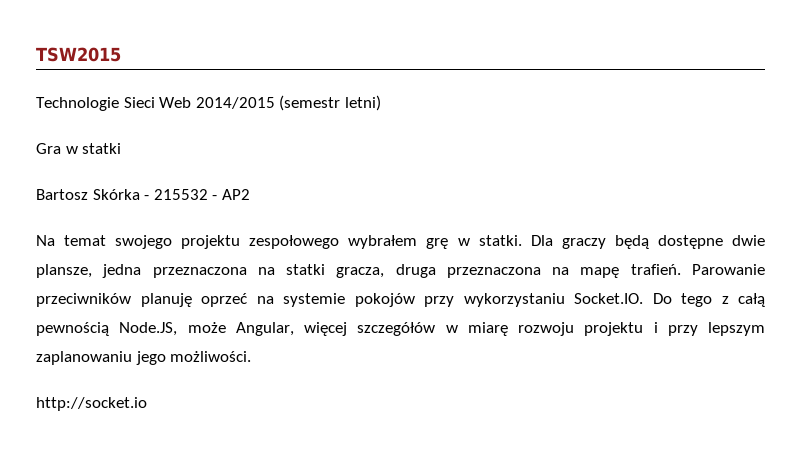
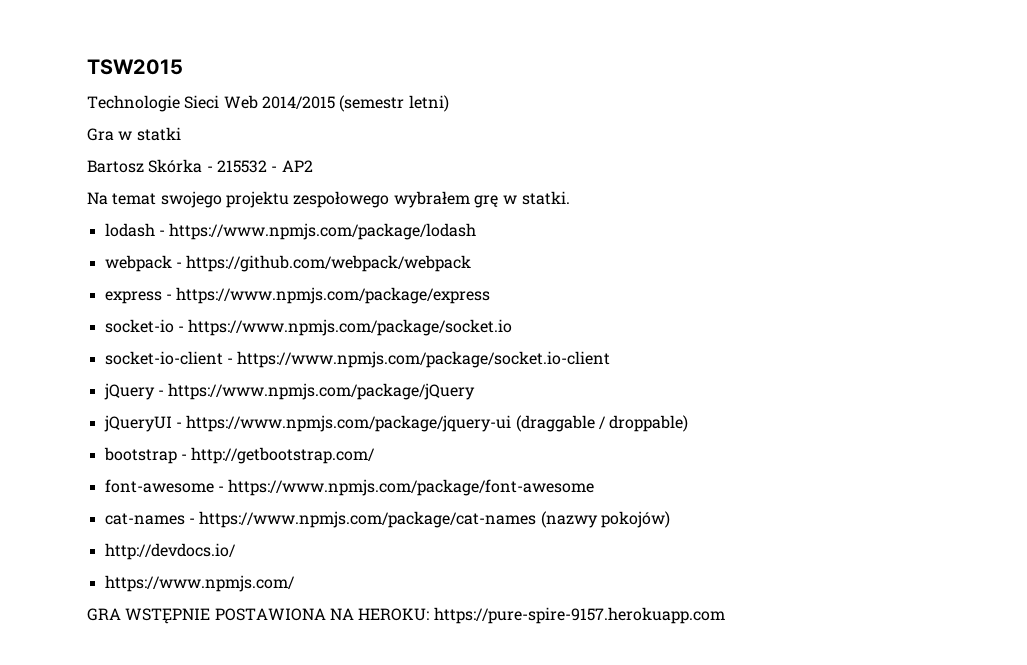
[530,235,766,249] [36,264,765,278] [36,293,765,307] [36,322,765,336] [36,351,252,365] [36,397,147,411] Dla graczy będą dostępne dwie plansze, jedna przeznaczona na statki gracza, druga przeznaczona na mapę trafień. Parowanie przeciwników planuję oprzeć na systemie pokojów przy wykorzystaniu Socket.IO. Do tego z całą pewnością Node.JS, może Angular, więcej szczegółów w miarę rozwoju projektu i przy lepszym zaplanowaniu jego możliwości. // http://socket.io -> [104,223,477,240] [104,255,472,272] [104,287,491,304] [104,319,513,336] [104,351,611,368] [103,383,476,400] [103,415,689,432] [103,447,376,464] [104,479,595,496] [104,511,670,528] [104,543,236,560] [104,575,295,592] [87,607,725,624] // lodash - https://www.npmjs.com/package/lodash // webpack - https://github.com/webpack/webpack // express - https://www.npmjs.com/package/express // socket-io - https://www.npmjs.com/package/socket.io // socket-io-client - https://www.npmjs.com/package/socket.io-client // jQuery - https://www.npmjs.com/package/jQuery // jQueryUI - https://www.npmjs.com/package/jquery-ui (draggable / droppable) // bootstrap - http://getbootstrap.com/ // font-awesome - https://www.npmjs.com/package/font-awesome // cat-names - https://www.npmjs.com/package/cat-names (nazwy pokojów) // http://devdocs.io/ // https://www.npmjs.com/ // GRA WSTĘPNIE POSTAWIONA NA HEROKU: https://pure-spire-9157.herokuapp.com

